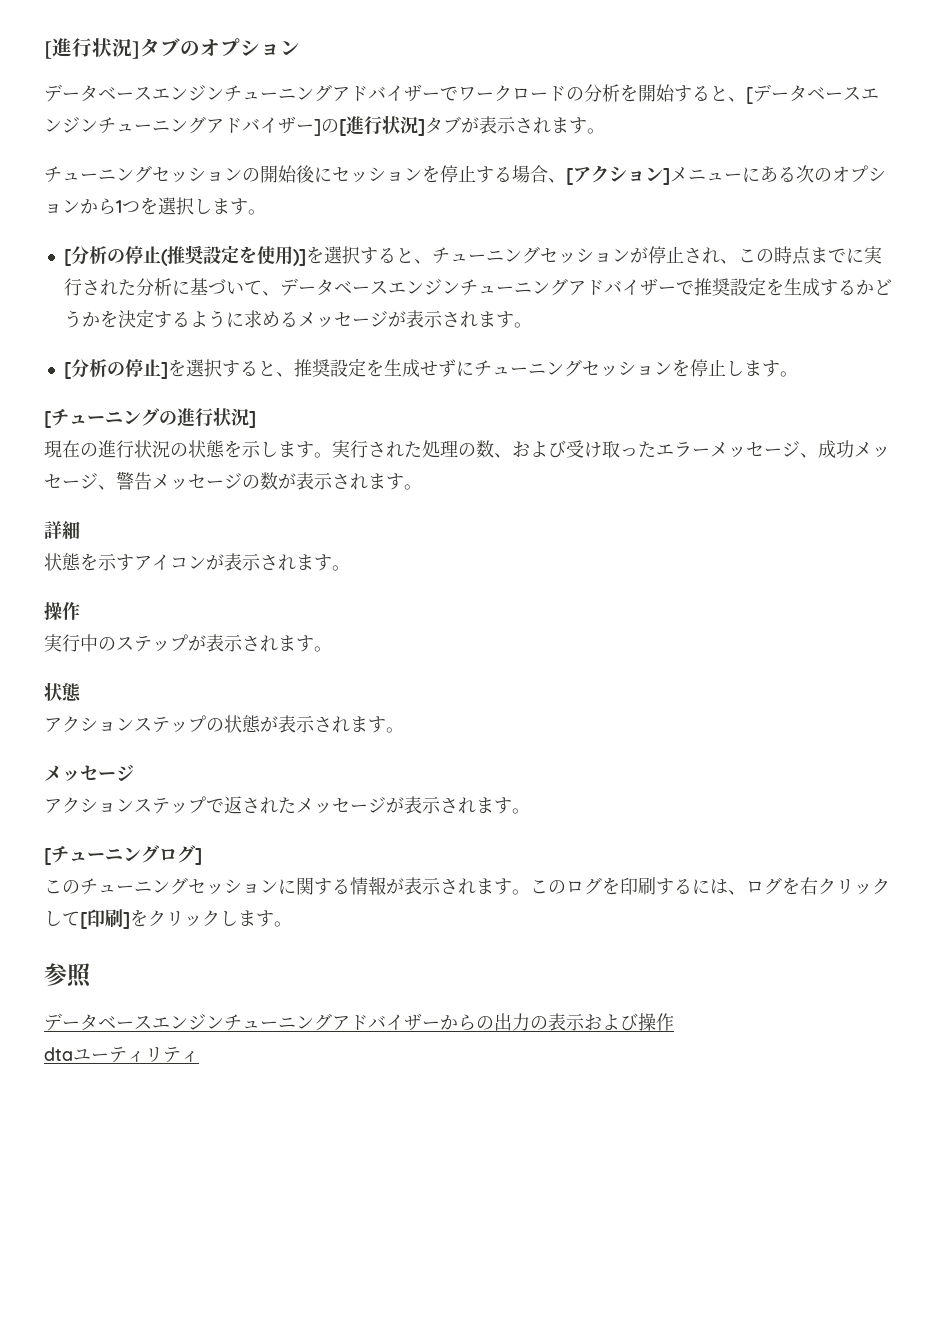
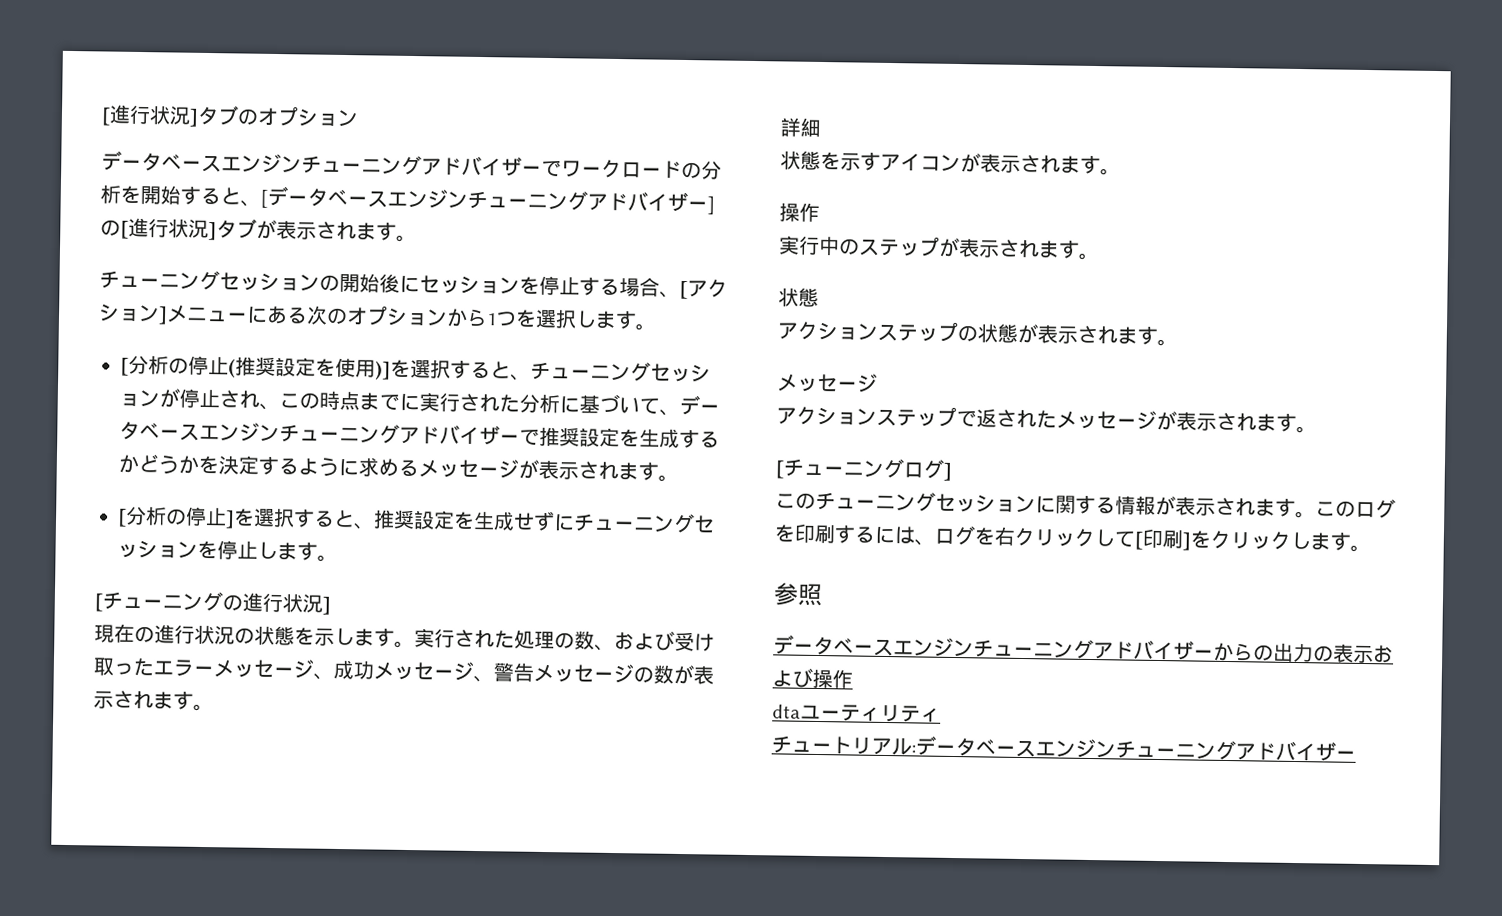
(199, 1056) none -> [771,735,1356,762] // チュートリアル:データベースエンジンチューニングアドバイザー

